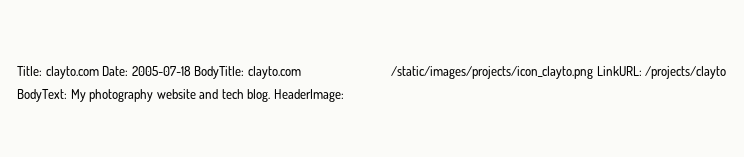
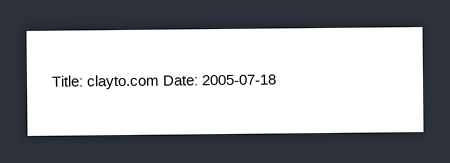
[194,66,301,79] [17,89,344,102] [391,66,727,79] BodyTitle: clayto.com BodyText: My photography website and tech blog. HeaderImage: /static/images/projects/icon_clayto.png LinkURL: /projects/clayto -> (278, 80) none

